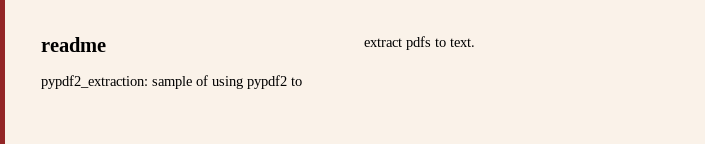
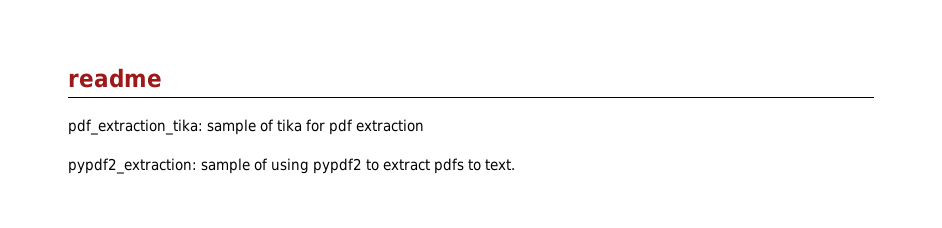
(106, 44) none -> [68,119,425,135] // pdf_extraction_tika: sample of tika for pdf extraction

